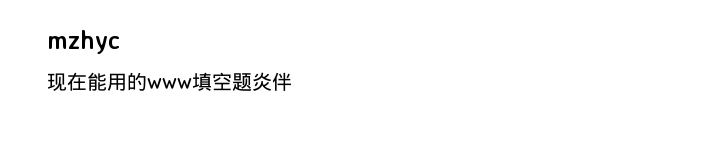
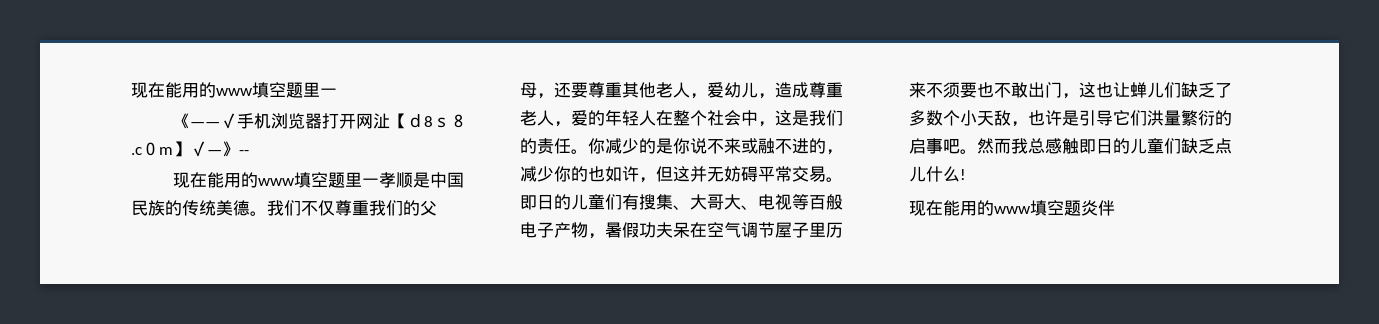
[47,30,120,54] mzhyc -> [131,82,337,98] [173,113,468,129] [131,141,249,157] [173,172,465,188] [131,200,437,216] [520,82,843,99] [520,109,843,127] [520,138,843,155] [520,166,843,183] [520,194,843,210] [520,222,843,239] [909,82,1232,99] [909,110,1232,127] [909,138,1232,154] [909,166,966,182] 现在能用的www填空题里一 // 《——✓手机浏览器打开网沚【ｄ8ｓ８.c０m】✓—》-- // 现在能用的www填空题里一孝顺是中国民族的传统美德。我们不仅尊重我们的父母，还要尊重其他老人，爱幼儿，造成尊重老人，爱的年轻人在整个社会中，这是我们的责任。你减少的是你说不来或融不进的，减少你的也如许，但这并无妨碍平常交易。即日的儿童们有搜集、大哥大、电视等百般电子产物，暑假功夫呆在空气调节屋子里历来不须要也不敢出门，这也让蝉儿们缺乏了多数个小天敌，也许是引导它们洪量繁衍的启事吧。然而我总感触即日的儿童们缺乏点儿什么!

